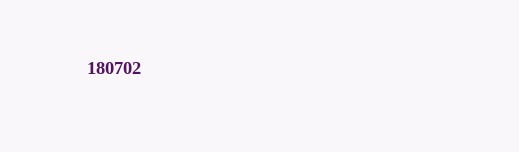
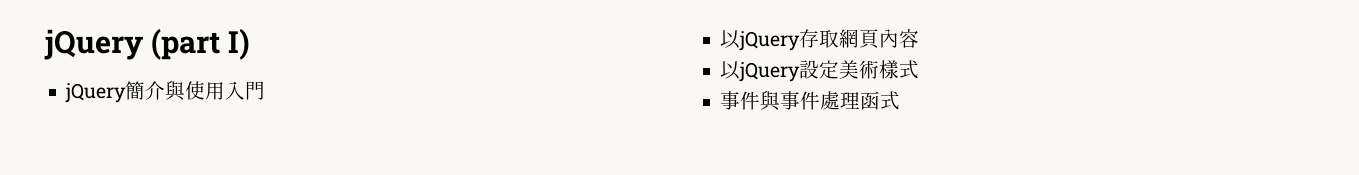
[87,62,141,74] 180702 -> [44,29,251,60] [65,80,266,103] [720,29,920,51] [720,60,920,82] [720,90,901,111] jQuery (part I) // jQuery簡介與使用入門 // 以jQuery存取網頁內容 // 以jQuery設定美術樣式 // 事件與事件處理函式

